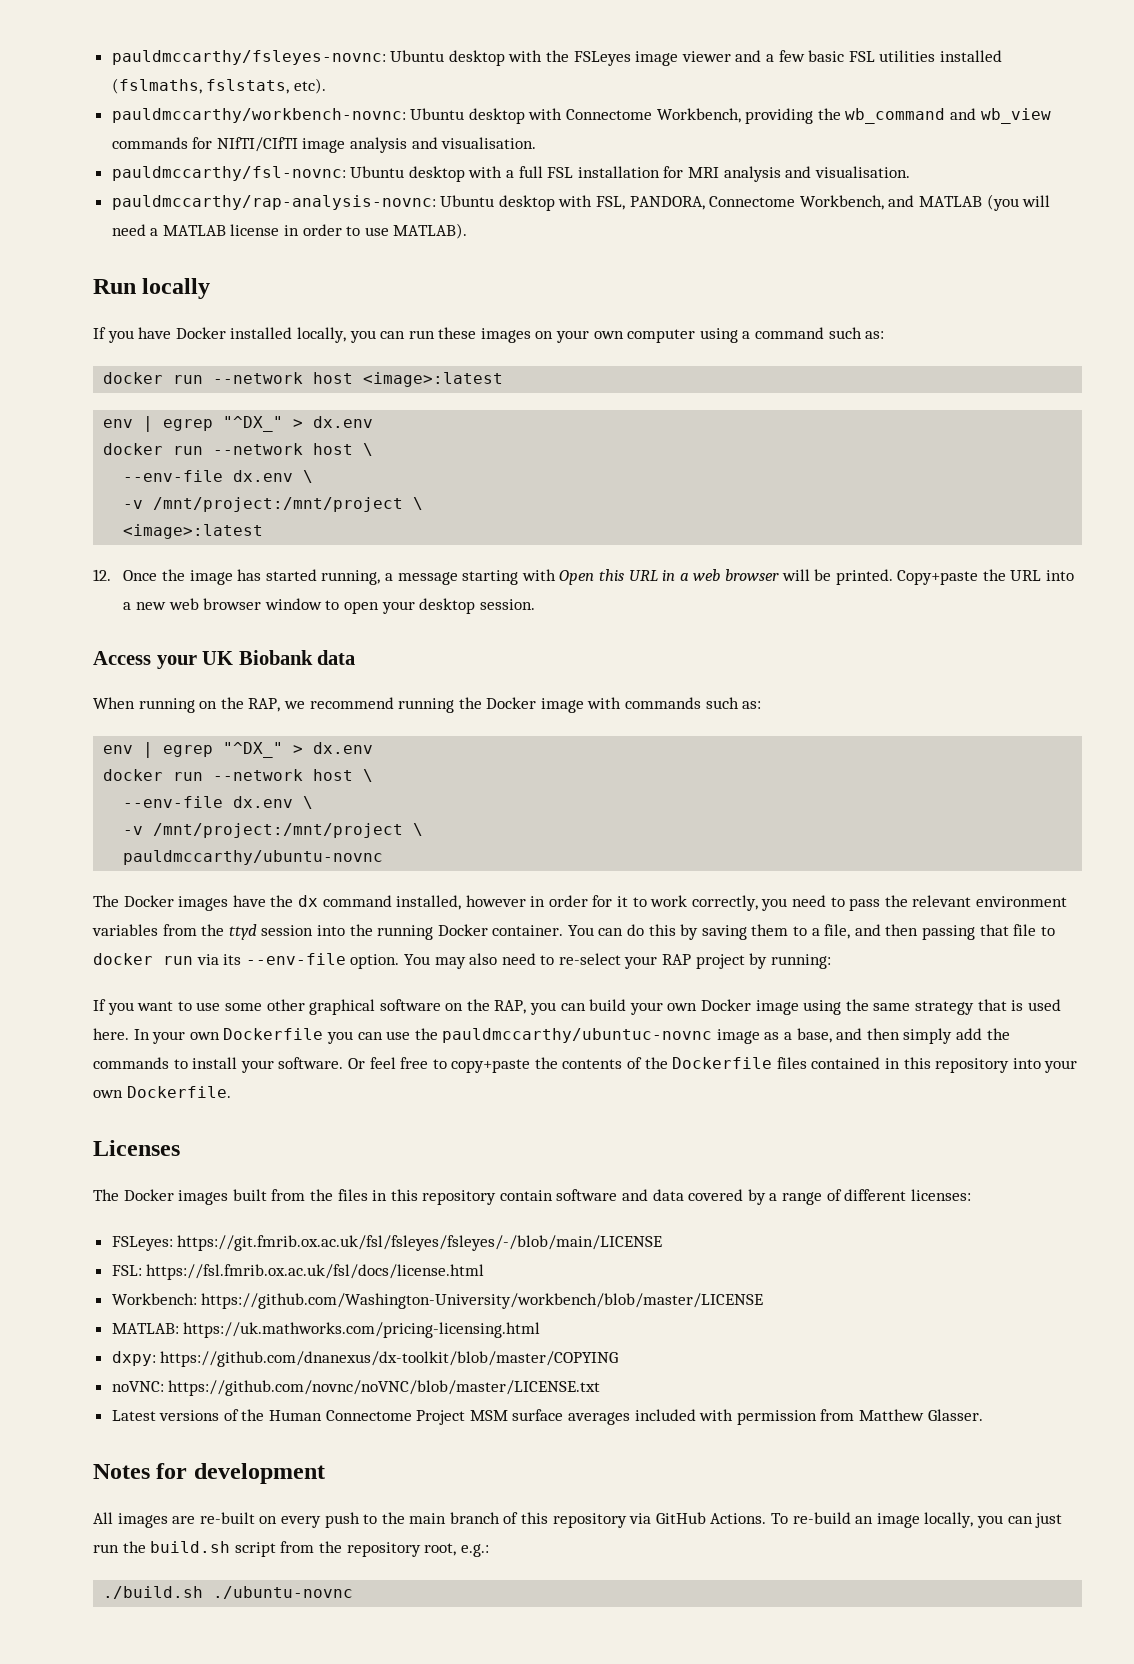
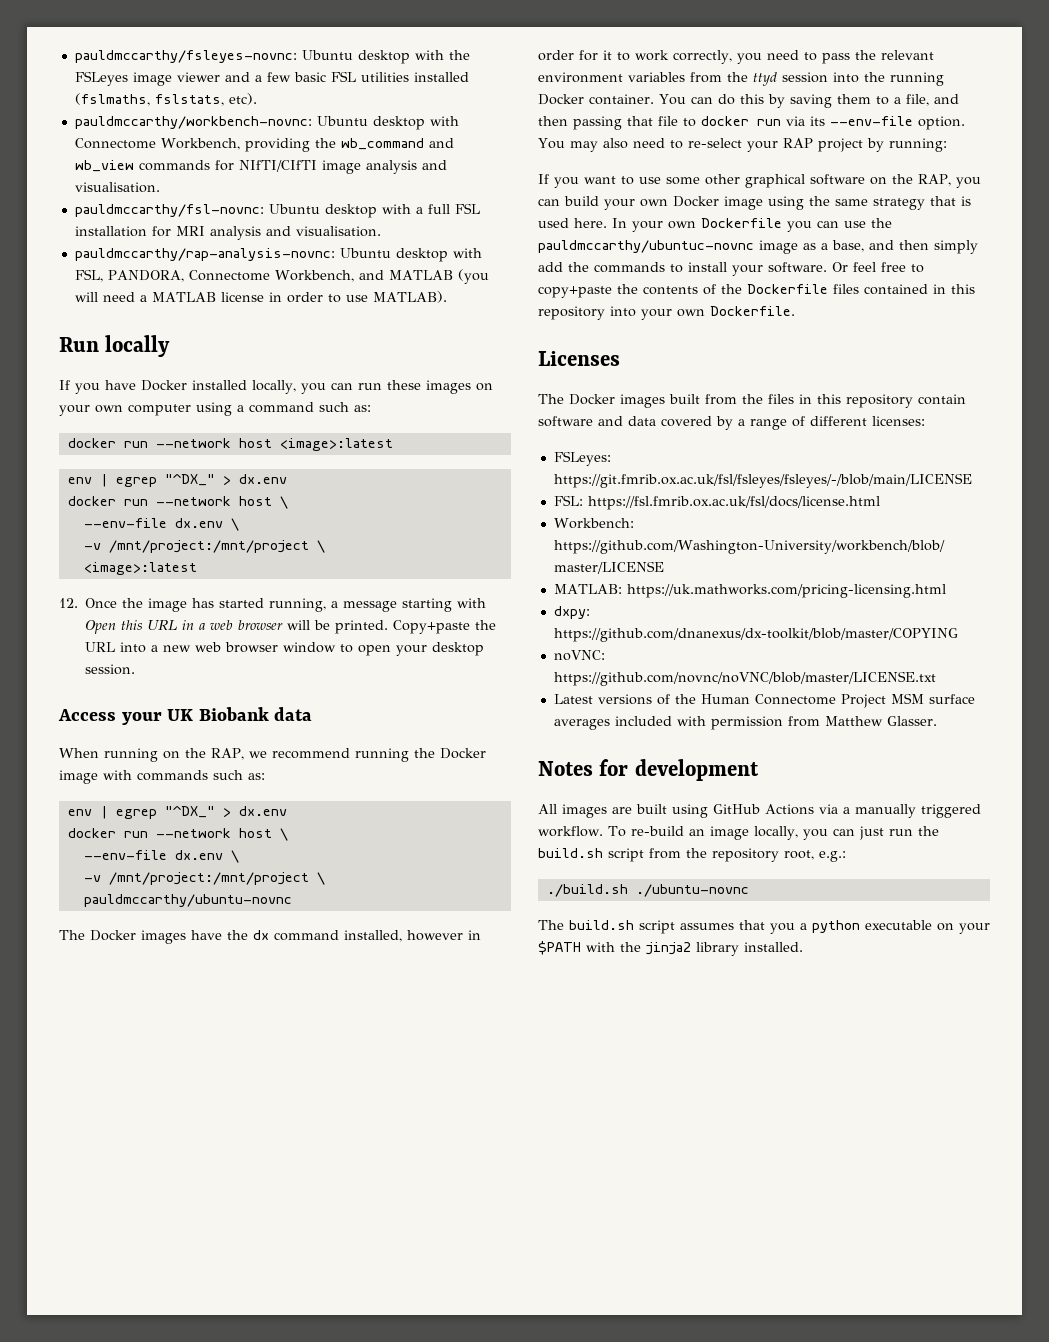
[199,1512,767,1528] re-built on every push to the main branch of this repository via GitHub Actions. -> [636,804,981,818] [538,826,603,837] built using GitHub Actions via a manually triggered workflow.
(354, 1592) none -> [538,920,990,934] [538,941,803,956] // The build.sh script assumes that you a python executable on your $PATH with the jinja2 library installed.

